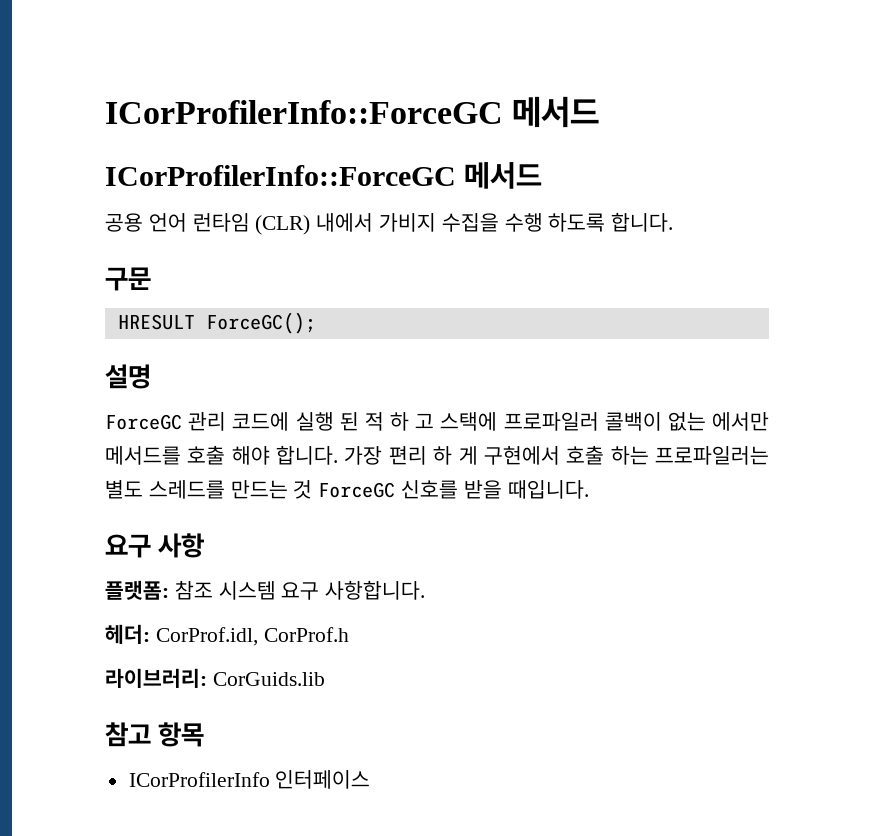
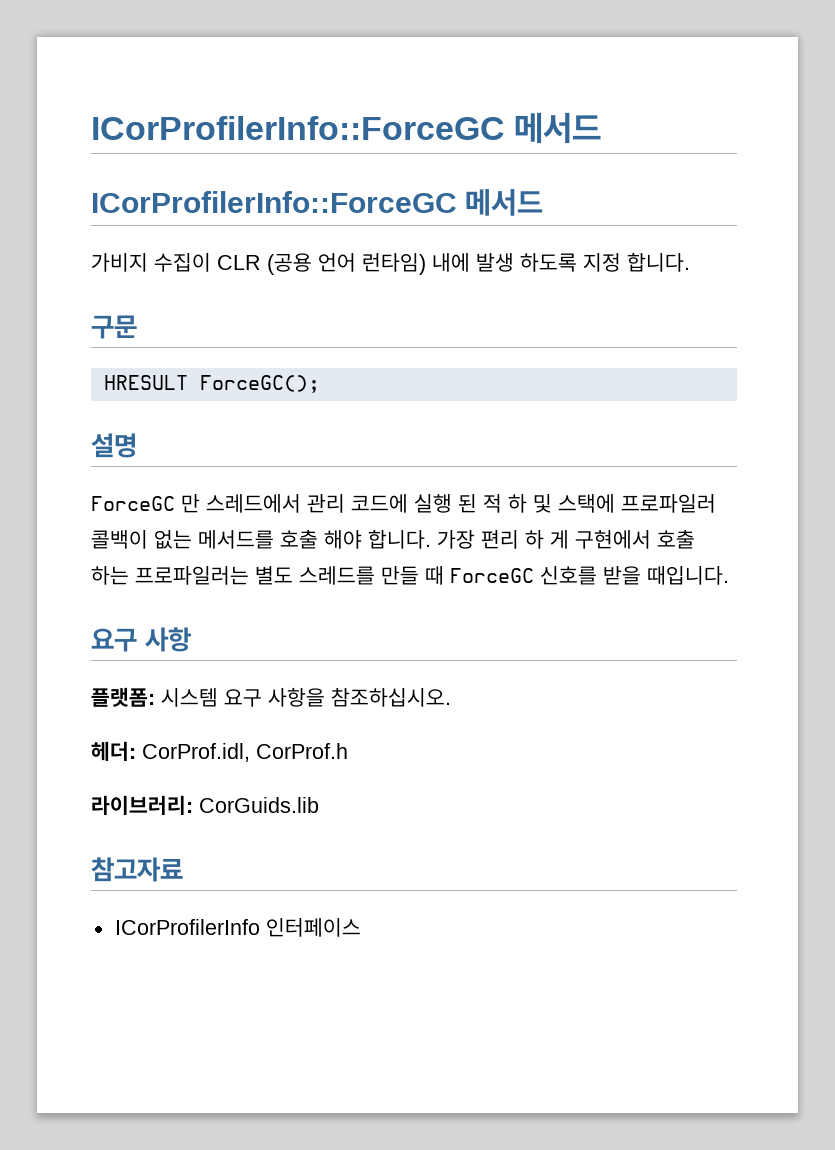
[105,213,606,235] 공용 언어 런타임 (CLR) 내에서 가비지 수집을 수행 하도록 -> [91,253,621,275] 가비지 수집이 CLR (공용 언어 런타임) 내에 발생 하도록 지정
(182, 422) none -> [181,494,301,513] 만 스레드에서
[415,413,435,429] 고 -> [533,494,552,513] 및
[712,412,769,431] 에서만 -> (192, 539) none
[230,480,313,499] 만드는 것 -> [381,566,444,585] 만들 때
[174,580,213,600] 참조 -> (155, 697) none
[325,580,426,600] 사항합니다. -> [268,687,451,707] 사항을 참조하십시오.
[105,722,205,747] 참고 항목 -> [91,857,183,882] 참고자료

